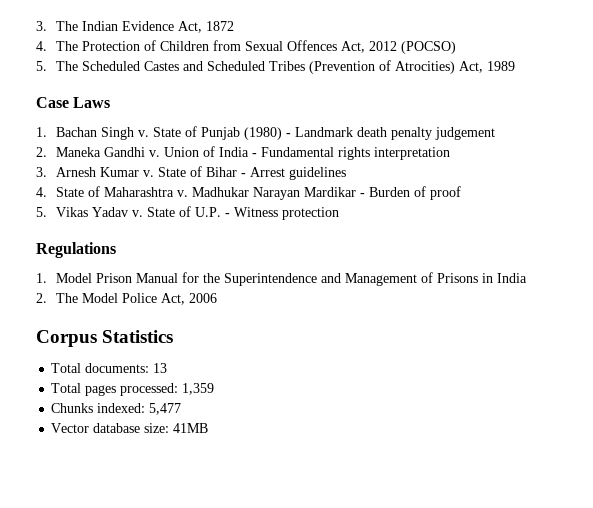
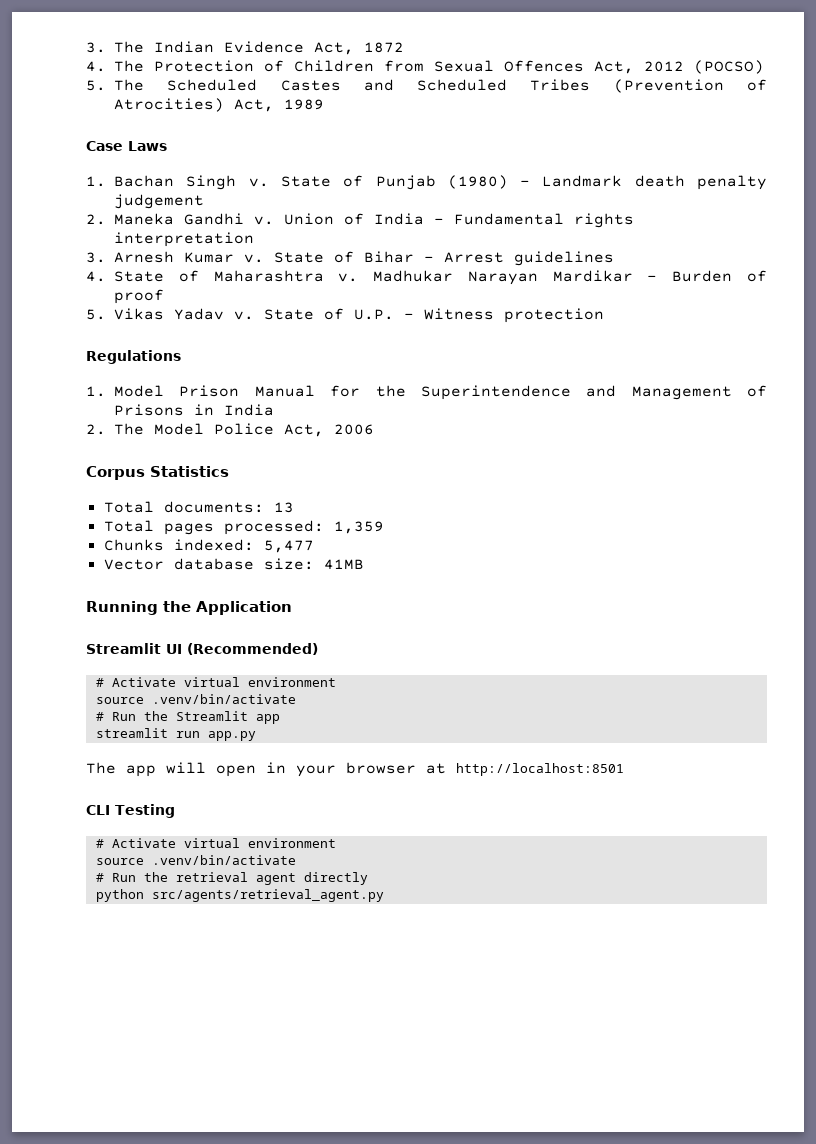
(209, 428) none -> [86,601,292,615] [86,643,318,655] [95,677,336,687] [95,694,296,704] [95,711,280,724] [95,728,256,741] [86,762,624,777] [86,804,175,818] [95,838,336,848] [95,855,296,865] [95,872,368,885] [95,889,384,902] // Running the Application // Streamlit UI (Recommended) // # Activate virtual environment // source .venv/bin/activate // # Run the Streamlit app // streamlit run app.py // The app will open in your browser at http://localhost:8501 // CLI Testing // # Activate virtual environment // source .venv/bin/activate // # Run the retrieval agent directly // python src/agents/retrieval_agent.py

